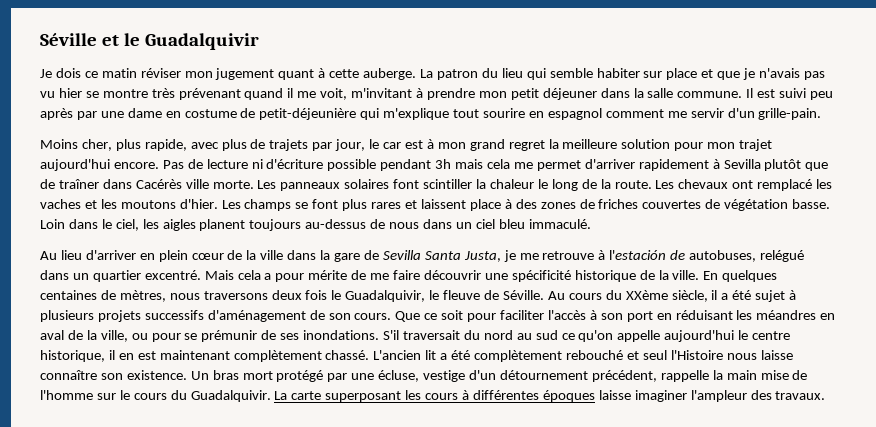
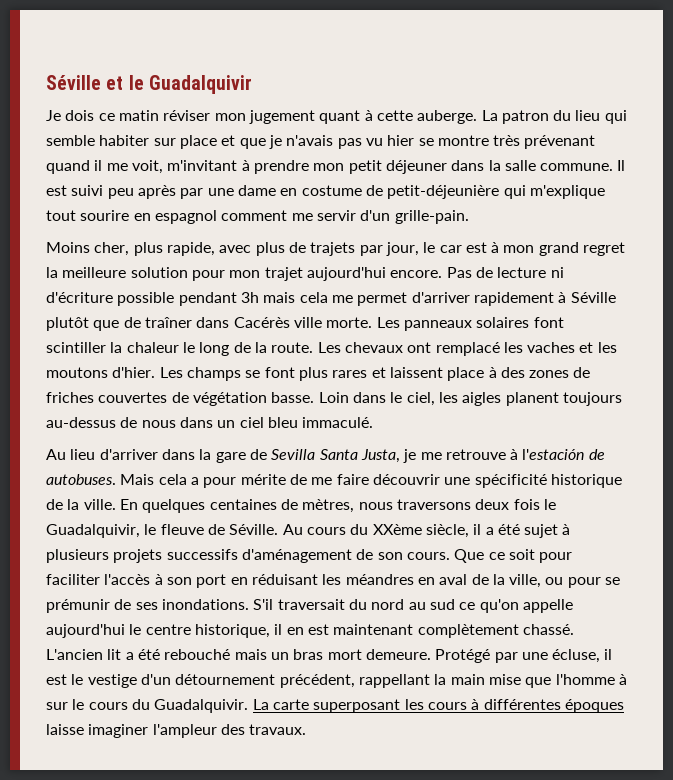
[723,159,761,169] Sevilla -> [570,292,616,303] Séville
[139,250,284,262] en plein cœur de la ville -> (158, 454) none
[689,250,805,262] [40,270,201,282] autobuses, relégué dans un quartier excentré. -> [46,474,116,485] autobuses.
[474,350,793,362] [40,370,420,382] complètement rebouché et seul l'Histoire nous laisse connaître son existence. Un bras mort protégé par une écluse, -> [164,649,613,663] [46,674,84,685] rebouché mais un bras mort demeure. Protégé par une écluse, il est le
[660,370,709,382] rappelle -> [358,674,430,688] rappellant
[792,370,808,380] [40,390,93,400] de l'homme -> [525,674,627,688] que l'homme à

